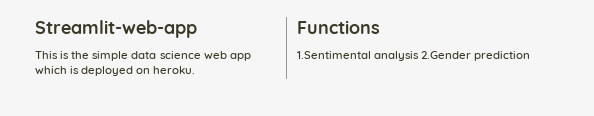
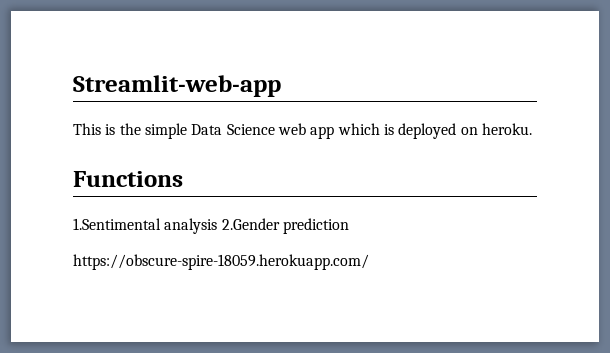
[131,51,201,59] data science -> [191,124,275,135] Data Science
(531, 56) none -> [73,254,369,270] // https://obscure-spire-18059.herokuapp.com/

